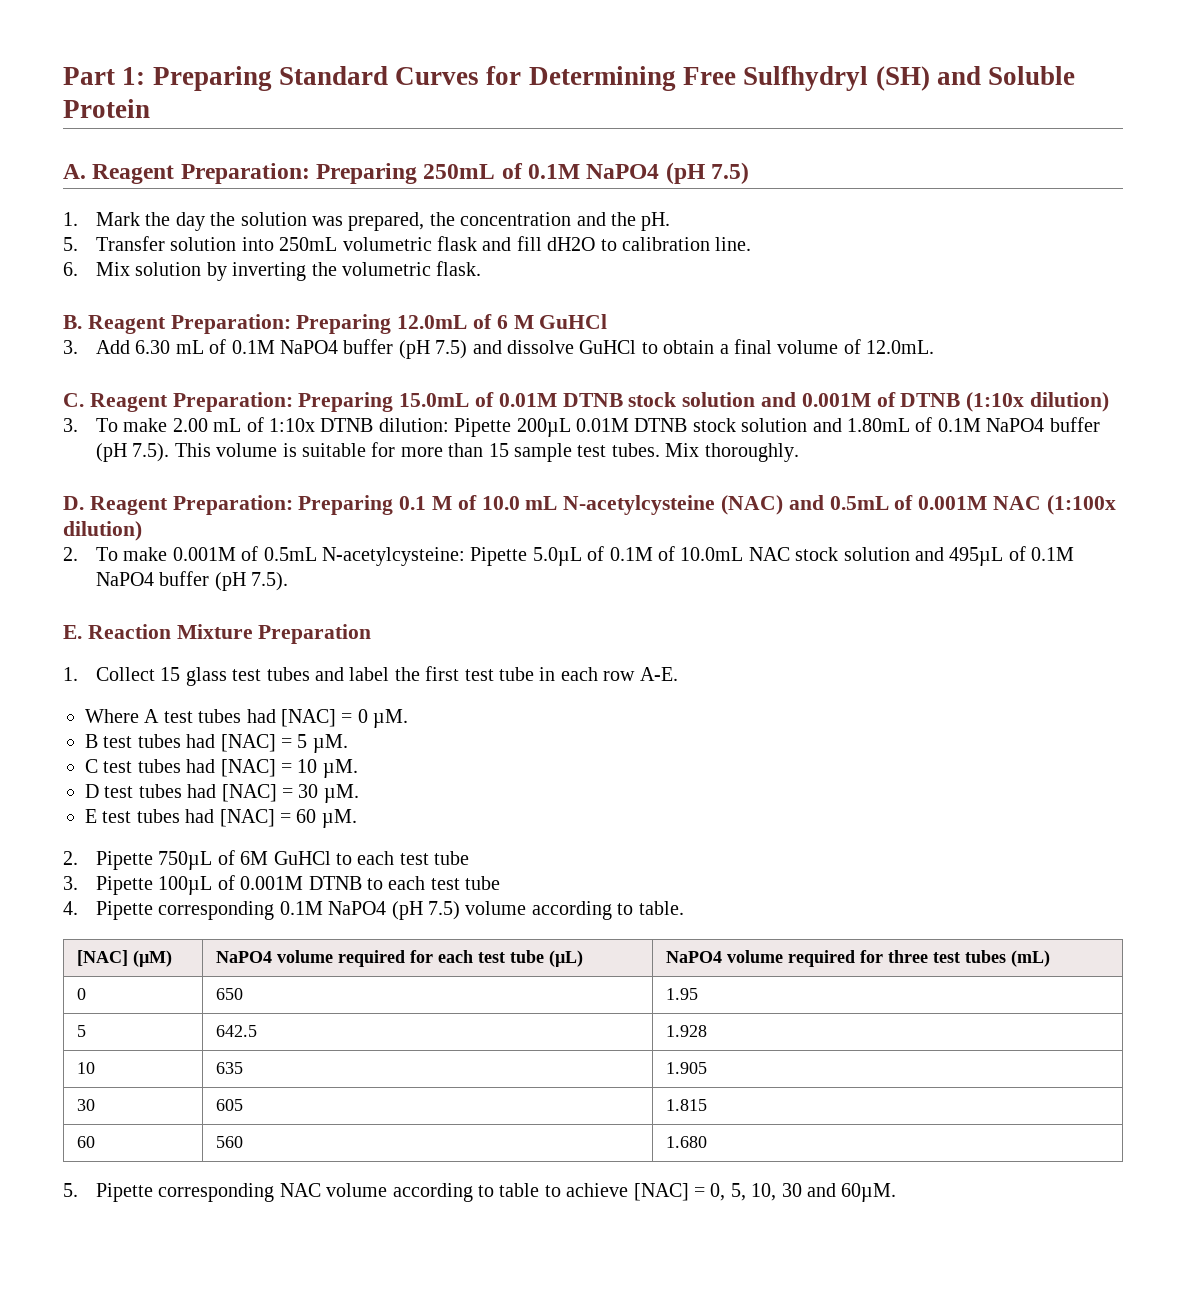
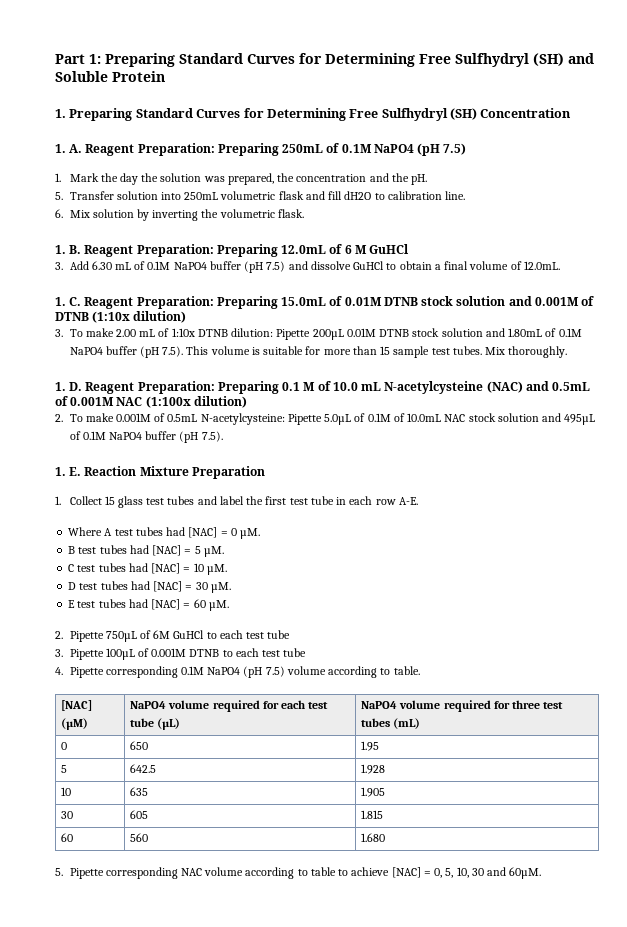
(150, 108) none -> [55,108,572,121] [55,144,66,153] 1. Preparing Standard Curves for Determining Free Sulfhydryl (SH) Concentration // 1.
(482, 268) none -> [55,245,66,254] 1.
(935, 347) none -> [55,297,66,306] 1.
(799, 452) none -> [55,382,66,391] 1.
(289, 581) none -> [55,467,66,476] 1.

